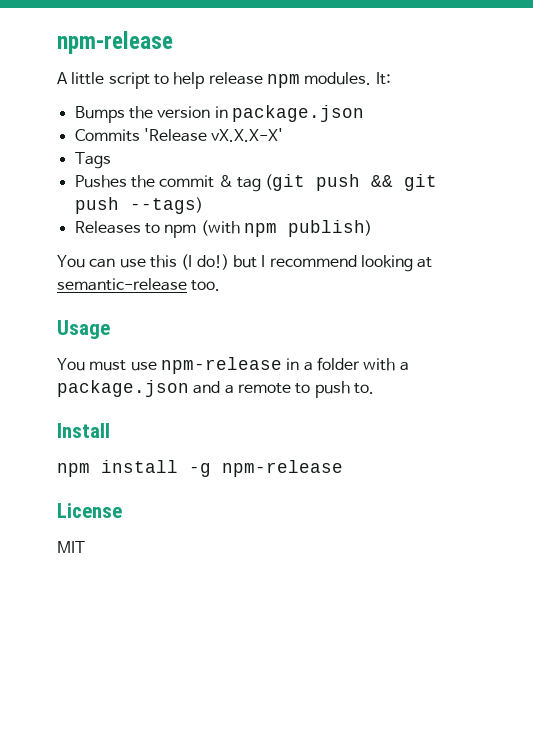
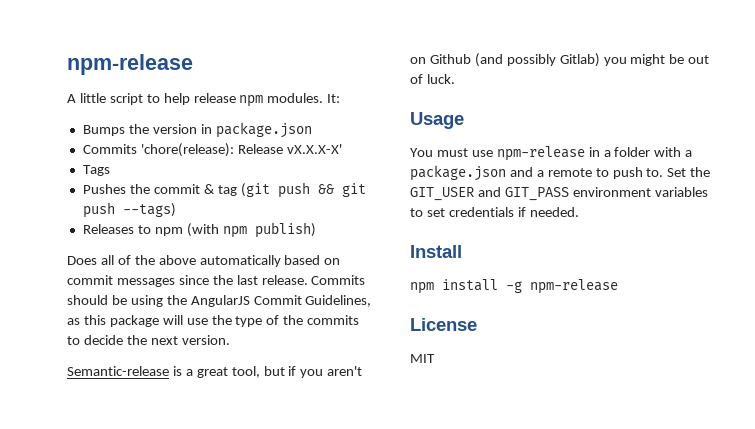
[143,128,207,142] 'Release -> [140,143,283,157] 'chore(release): Release
[57,254,433,272] [57,278,221,291] You can use this (I do!) but I recommend looking at semantic-release too. -> [67,255,341,267] [67,275,366,287] [67,295,372,307] [67,315,360,327] [67,335,230,345] [67,366,363,378] [410,53,710,67] [410,74,455,84] Does all of the above automatically based on commit messages since the last release. Commits should be using the AngularJS Commit Guidelines, as this package will use the type of the commits to decide the next version. // Semantic-release is a great tool, but if you aren't on Github (and possibly Gitlab) you might be out of luck.
(374, 388) none -> [667,167,711,177] [410,187,708,201] [410,207,579,217] Set the GIT_USER and GIT_PASS environment variables to set credentials if needed.

